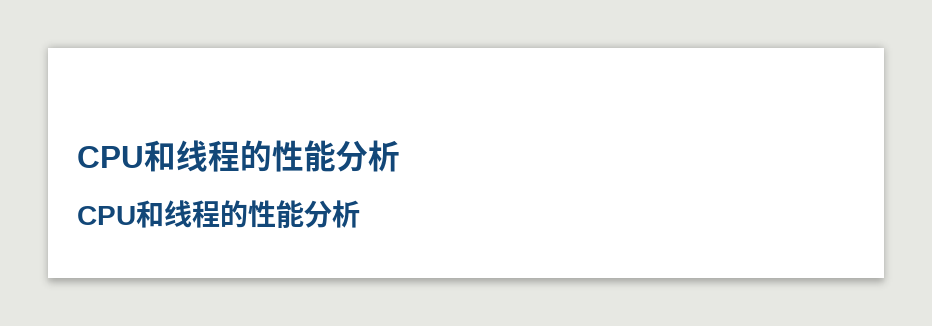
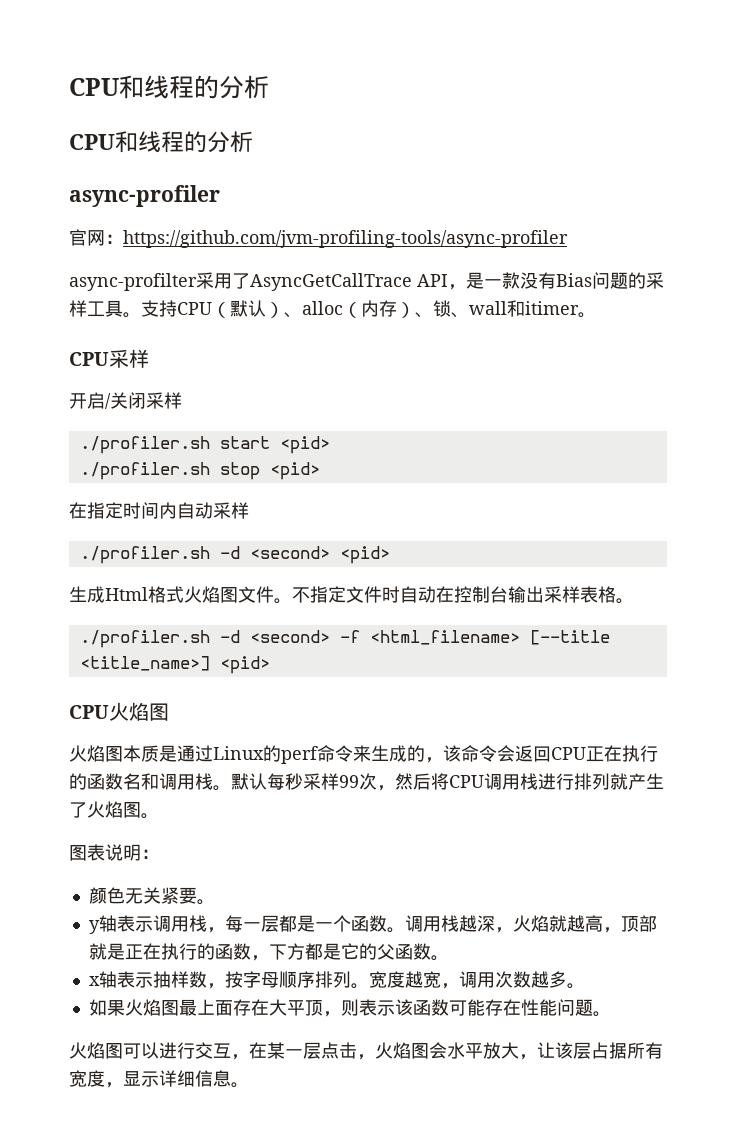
[77,140,336,172] CPU和线程的性能 -> [69,75,219,99] CPU和线程的
[248,200,360,228] 性能分析 -> [207,131,253,153] [69,185,220,207] [69,229,568,248] [69,272,664,291] [69,300,596,318] [69,349,149,368] [69,392,182,409] [79,436,330,454] [79,462,320,480] [69,502,249,519] [79,546,390,564] [69,586,634,604] [79,630,610,648] [79,656,270,674] [69,702,169,721] [69,745,658,764] [69,773,664,791] [69,801,159,819] [69,844,159,861] [88,887,215,905] [88,915,657,934] [88,943,449,961] [88,971,585,989] [88,999,611,1017] [69,1042,663,1060] [69,1070,249,1088] 分析 // async-profiler // 官网：https://github.com/jvm-profiling-tools/async-profiler // async-profilter采用了AsyncGetCallTrace API，是一款没有Bias问题的采样工具。支持CPU（默认）、alloc（内存）、锁、wall和itimer。 // CPU采样 // 开启/关闭采样 // ./profiler.sh start <pid> // ./profiler.sh stop <pid> // 在指定时间内自动采样 // ./profiler.sh -d <second> <pid> // 生成Html格式火焰图文件。不指定文件时自动在控制台输出采样表格。 // ./profiler.sh -d <second> -f <html_filename> [--title <title_name>] <pid> // CPU火焰图 // 火焰图本质是通过Linux的perf命令来生成的，该命令会返回CPU正在执行的函数名和调用栈。默认每秒采样99次，然后将CPU调用栈进行排列就产生了火焰图。 // 图表说明： // 颜色无关紧要。 // y轴表示调用栈，每一层都是一个函数。调用栈越深，火焰就越高，顶部就是正在执行的函数，下方都是它的父函数。 // x轴表示抽样数，按字母顺序排列。宽度越宽，调用次数越多。 // 如果火焰图最上面存在大平顶，则表示该函数可能存在性能问题。 // 火焰图可以进行交互，在某一层点击，火焰图会水平放大，让该层占据所有宽度，显示详细信息。

